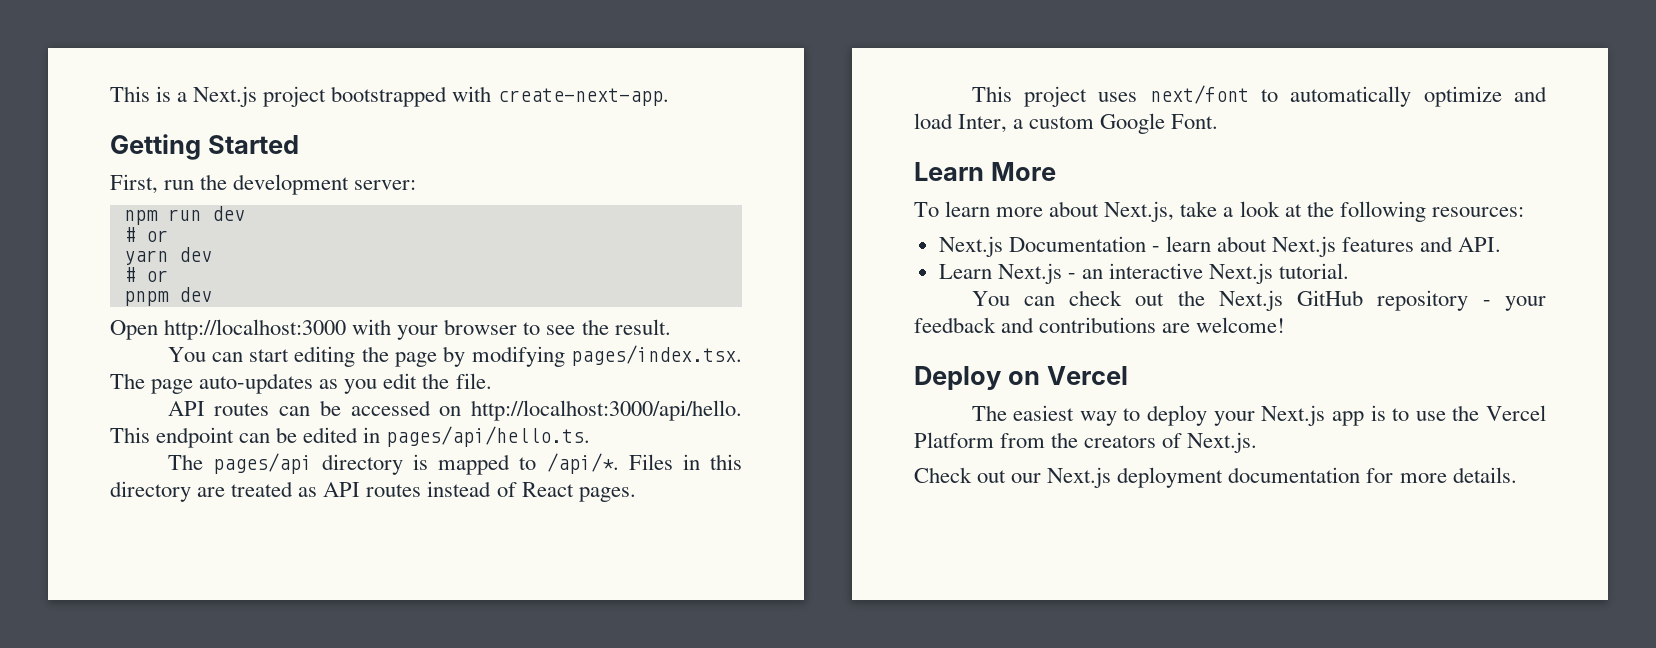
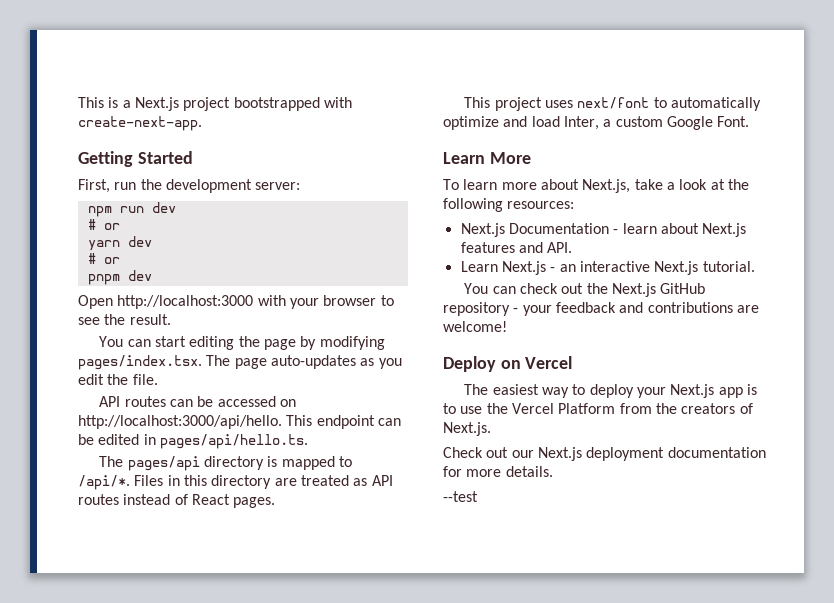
(1517, 475) none -> [443,491,478,502] // --test

